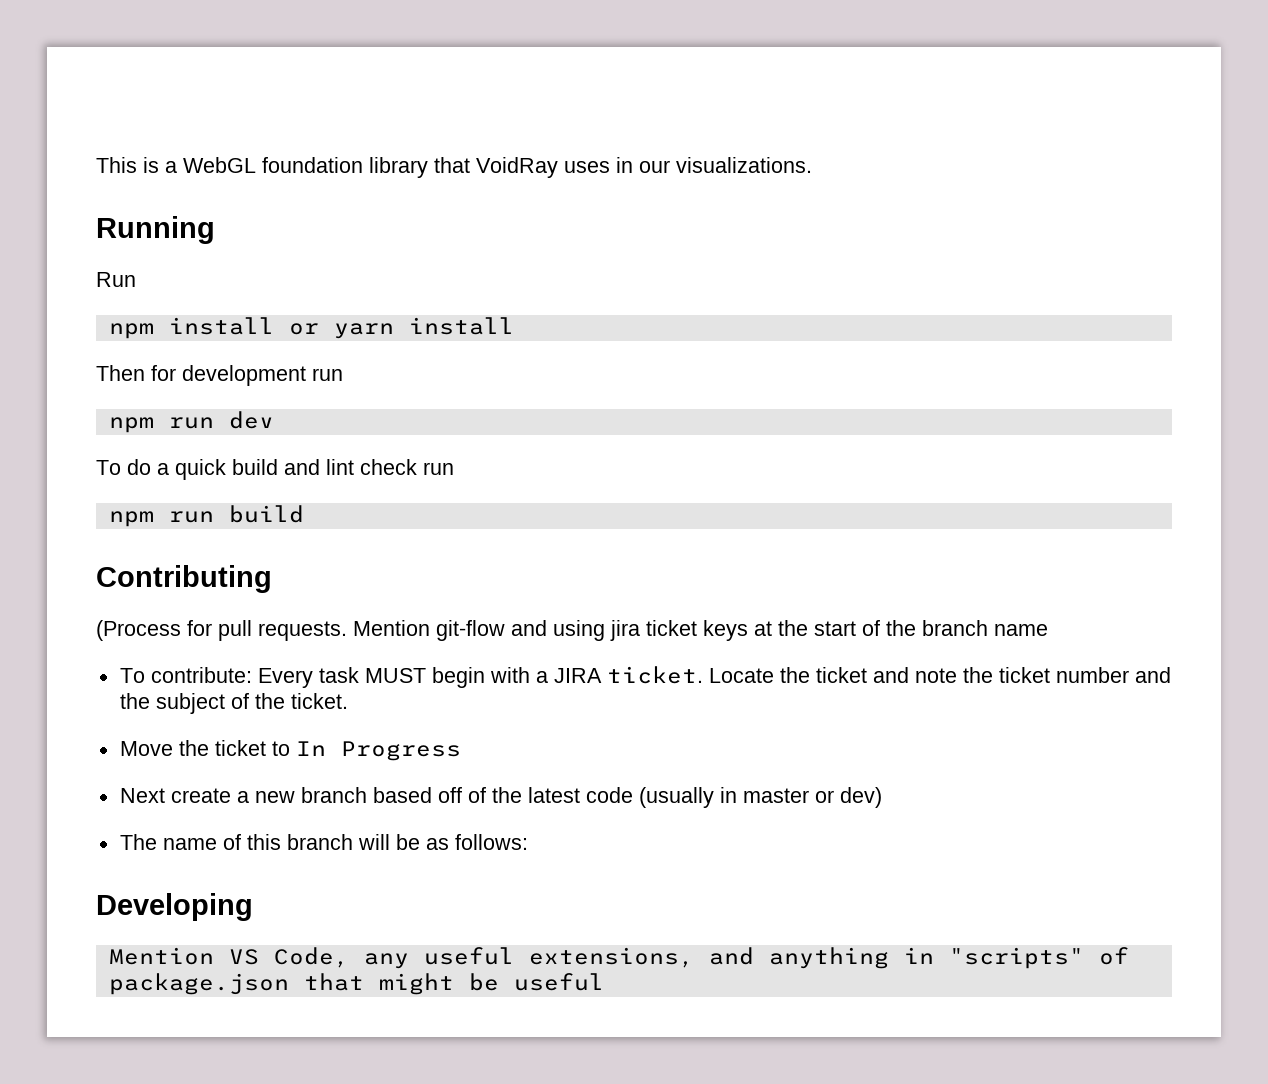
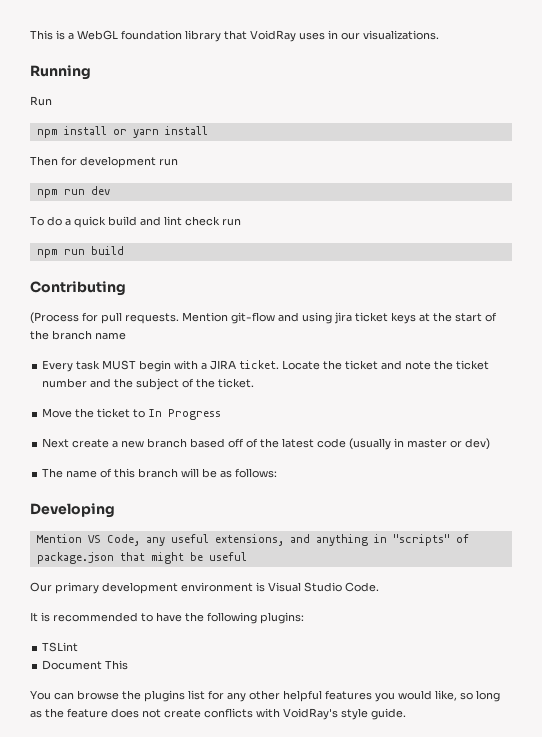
[119,667,252,683] To contribute: -> (126, 336) none
(604, 982) none -> [30,582,379,594] [30,612,304,624] [42,642,79,652] [42,660,129,670] [30,690,500,702] [30,708,406,720] // Our primary development environment is Visual Studio Code. // It is recommended to have the following plugins: // TSLint // Document This // You can browse the plugins list for any other helpful features you would like, so long as the feature does not create conflicts with VoidRay's style guide.

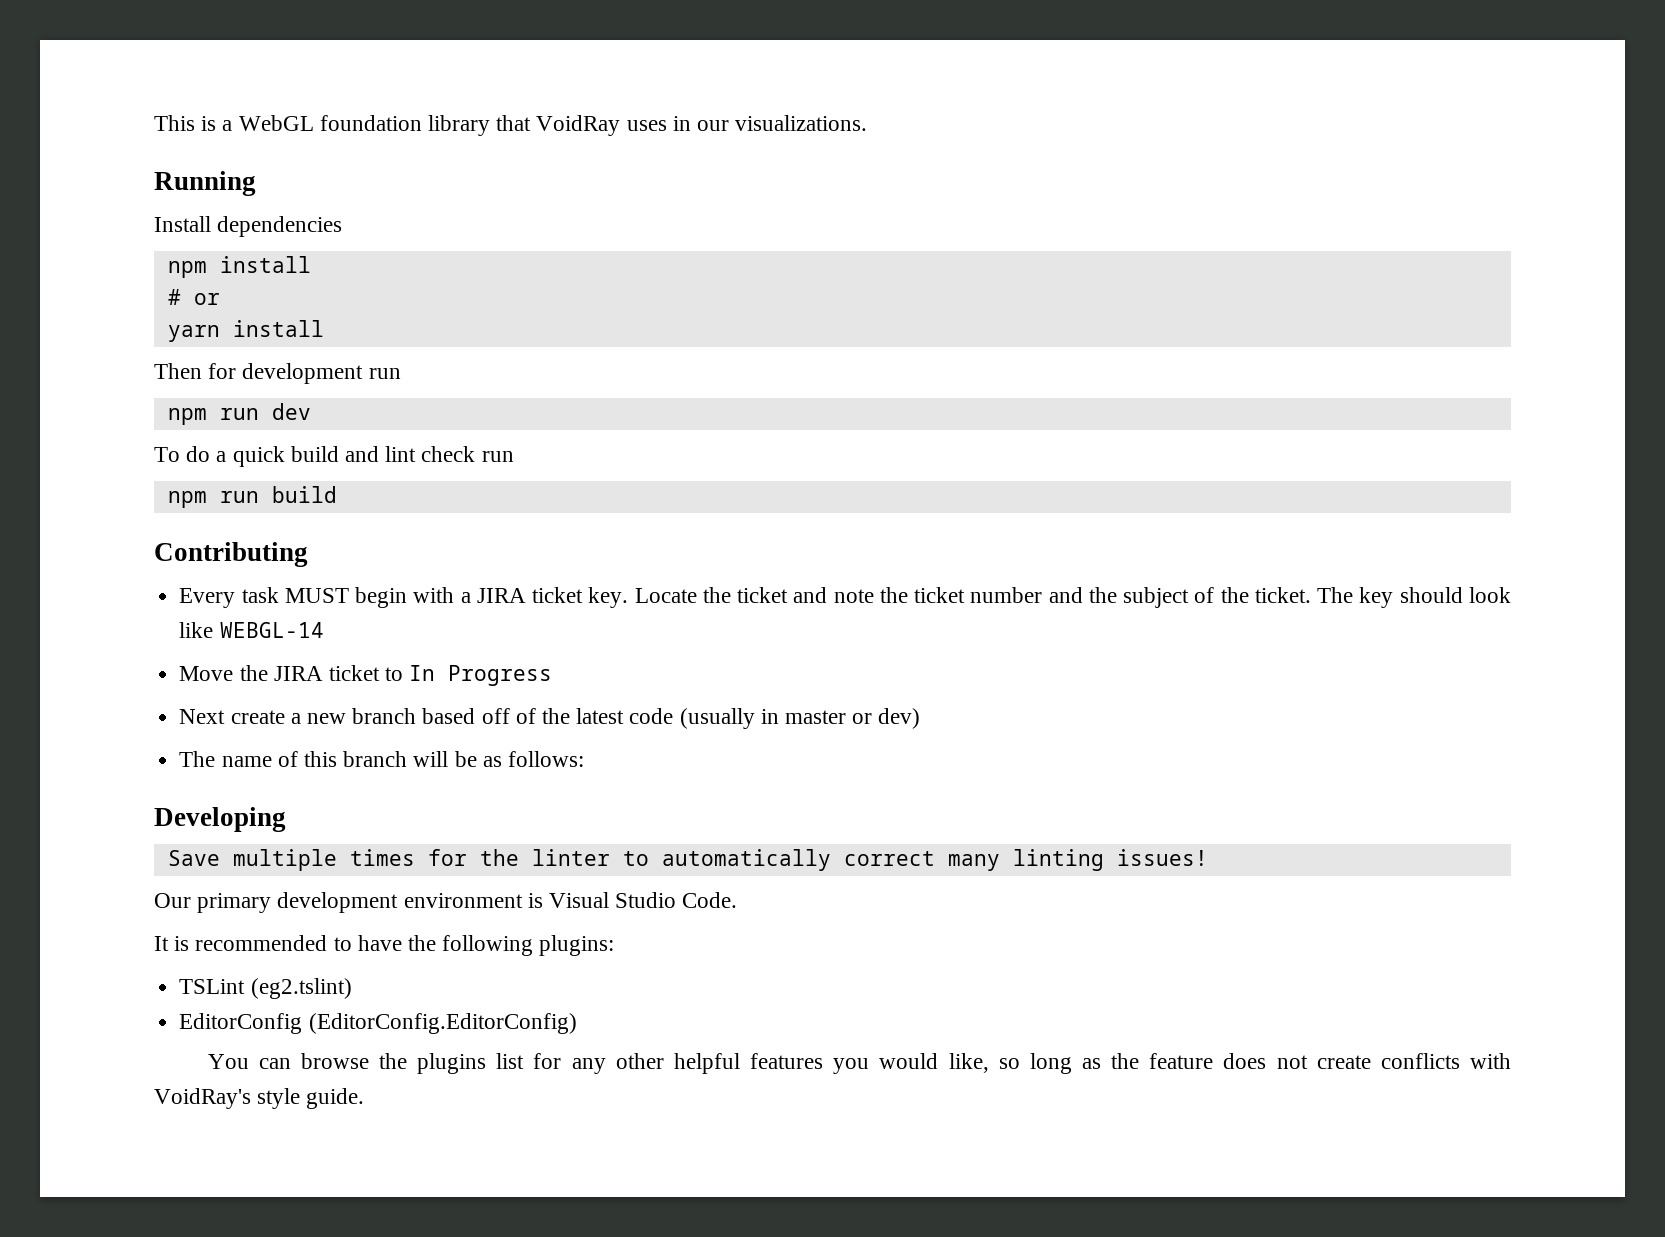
[30,96,52,106] Run -> [154,216,343,237] Install dependencies
[112,129,127,135] or -> [167,289,220,305] // # or //
[30,312,497,324] [30,330,126,340] // (Process for pull requests. Mention git-flow and using jira ticket keys at the start of the branch name -> (308, 554) none
[239,360,280,369] ticket. -> [532,587,629,608] ticket key.
(255, 383) none -> [1317,587,1511,608] [179,622,324,638] The key should look like WEBGL-14
(95, 413) none -> [273,666,323,681] JIRA
[36,534,469,546] [36,552,247,564] Mention VS Code, any useful extensions, and anything in "scripts" of package.json that might be useful -> [167,849,1208,871] Save multiple times for the linter to automatically correct many linting issues!
[42,660,129,670] // Document This -> [250,978,352,999] [179,1013,577,1034] (eg2.tslint) // EditorConfig (EditorConfig.EditorConfig)

